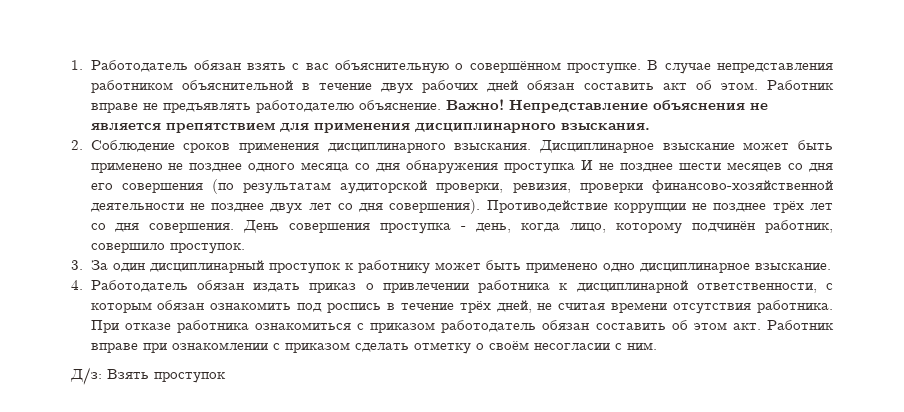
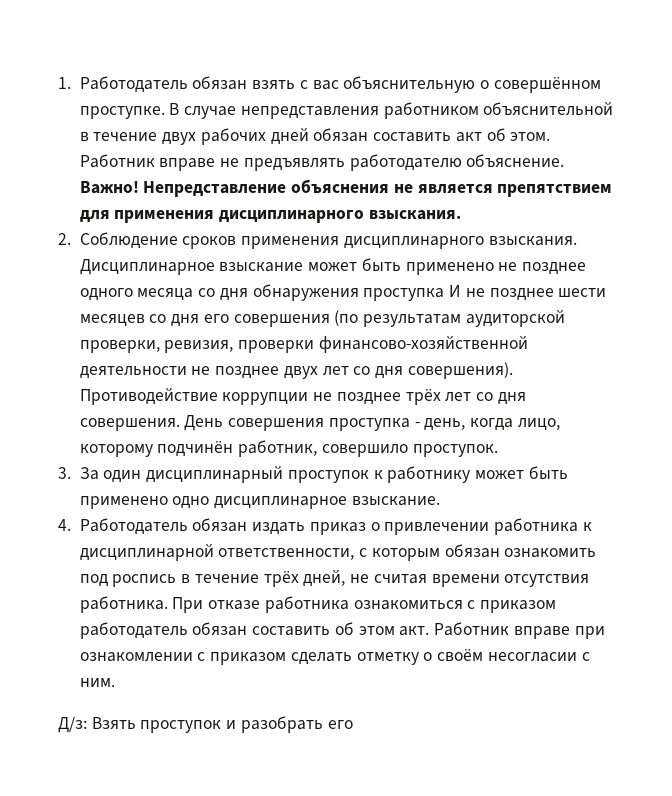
(226, 377) none -> [226,716,353,733] и разобрать его

